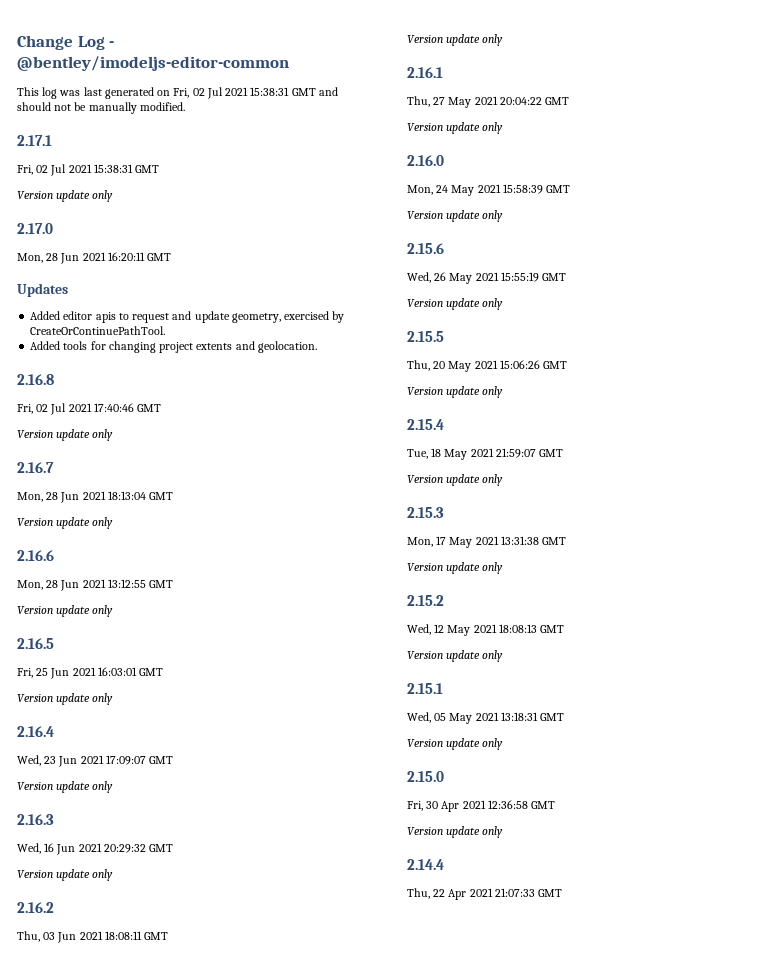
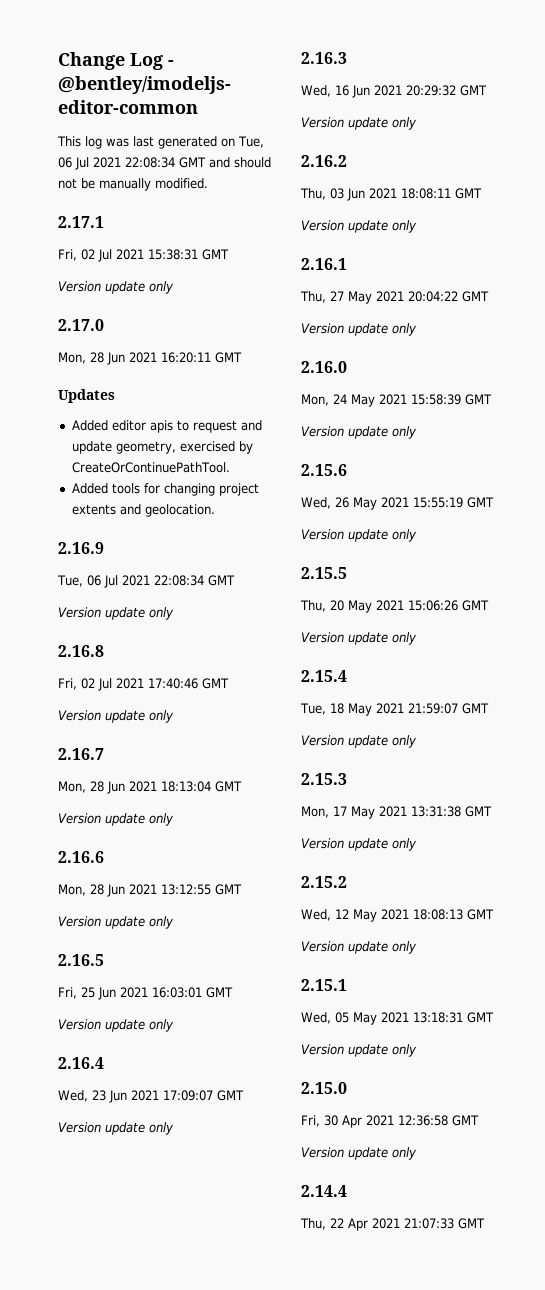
[173,87,290,99] Fri, 02 Jul 2021 15:38:31 -> [238,136,264,148] [58,157,175,170] Tue, 06 Jul 2021 22:08:34
(317, 347) none -> [58,542,104,554] [57,575,235,588] [58,607,174,620] // 2.16.9 // Tue, 06 Jul 2021 22:08:34 GMT // Version update only

